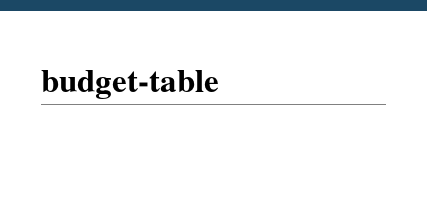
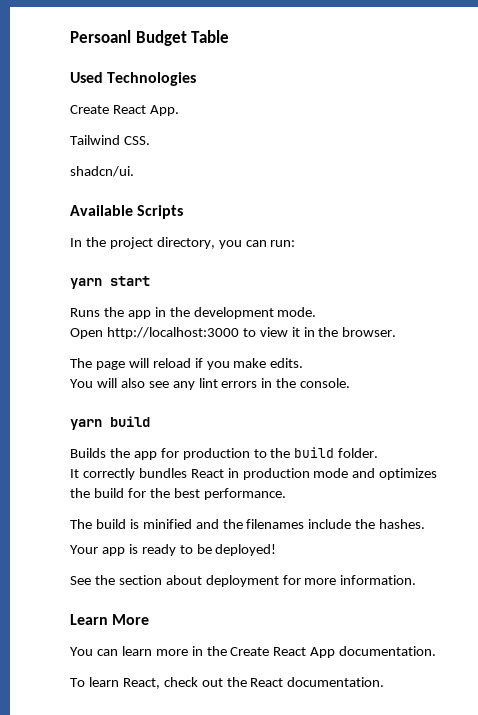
[41,70,219,99] budget-table -> [70,30,230,46] [70,72,197,86] [70,105,179,116] [70,135,150,145] [70,166,134,177] [70,205,184,219] [70,237,296,249] [70,276,150,289] [70,307,317,319] [70,327,397,339] [70,358,304,370] [70,378,351,390] [70,416,150,430] [70,447,379,460] [70,468,438,480] [70,488,286,500] [70,519,426,529] [70,544,277,556] [70,575,417,587] [70,614,150,625] [70,646,437,658] [70,677,385,689] Persoanl Budget Table // Used Technologies // Create React App. // Tailwind CSS. // shadcn/ui. // Available Scripts // In the project directory, you can run: // yarn start // Runs the app in the development mode. // Open http://localhost:3000 to view it in the browser. // The page will reload if you make edits. // You will also see any lint errors in the console. // yarn build // Builds the app for production to the build folder. // It correctly bundles React in production mode and optimizes the build for the best performance. // The build is minified and the filenames include the hashes. // Your app is ready to be deployed! // See the section about deployment for more information. // Learn More // You can learn more in the Create React App documentation. // To learn React, check out the React documentation.

